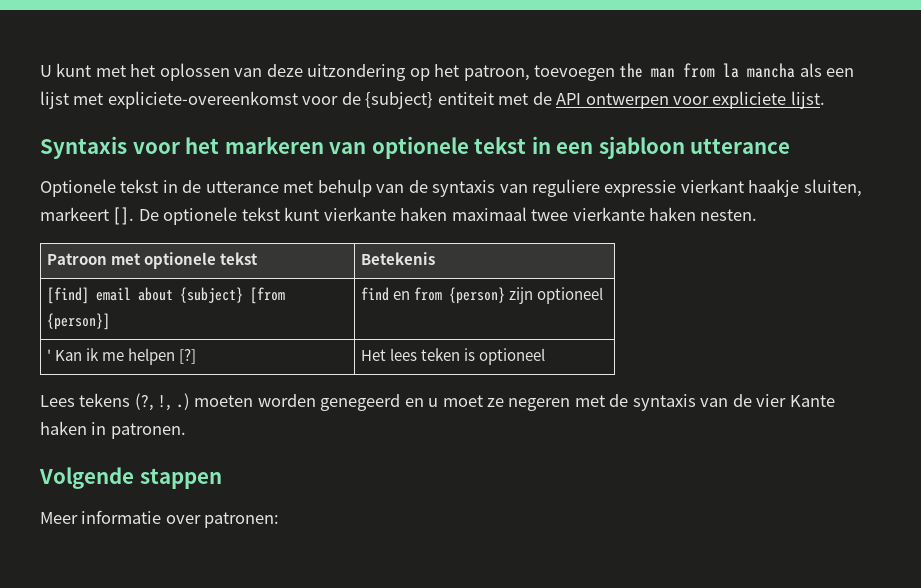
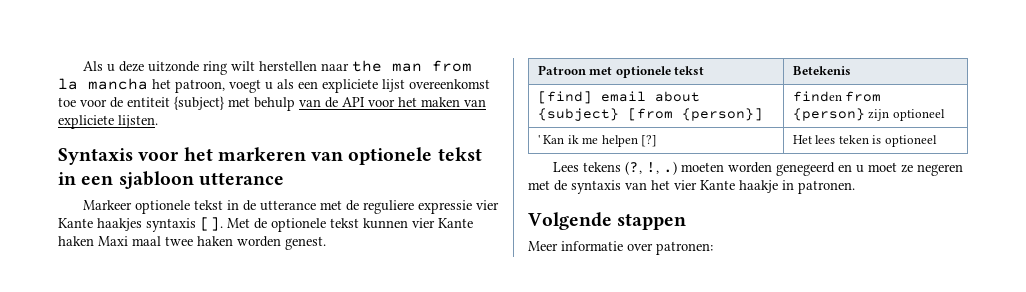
[40,63,616,81] U kunt met het oplossen van deze uitzondering op het patroon, toevoegen -> [82,61,349,75] Als u deze uitzonde ring wilt herstellen naar
[799,63,855,77] [40,91,825,109] als een lijst met expliciete-overeenkomst voor de {subject} entiteit met de API ontwerpen voor expliciete lijst. -> [152,79,490,93] [58,96,486,111] [58,115,158,129] het patroon, voegt u als een expliciete lijst overeenkomst toe voor de entiteit {subject} met behulp van de API voor het maken van expliciete lijsten.
[40,179,116,197] Optionele -> [82,200,190,214] Markeer optionele
[317,179,862,197] [40,207,758,225] behulp van de syntaxis van reguliere expressie vierkant haakje sluiten, markeert []. De optionele tekst kunt vierkante haken maximaal twee vierkante haken nesten. -> [345,200,499,214] [58,217,473,232] [58,236,326,250] de reguliere expressie vier Kante haakjes syntaxis []. Met de optionele tekst kunnen vier Kante haken Maxi maal twee haken worden genest.
[361,287,411,301] find en -> [792,91,842,102] finden
[732,394,835,407] [40,421,87,435] de vier Kante haken -> [651,180,778,193] het vier Kante haakje

